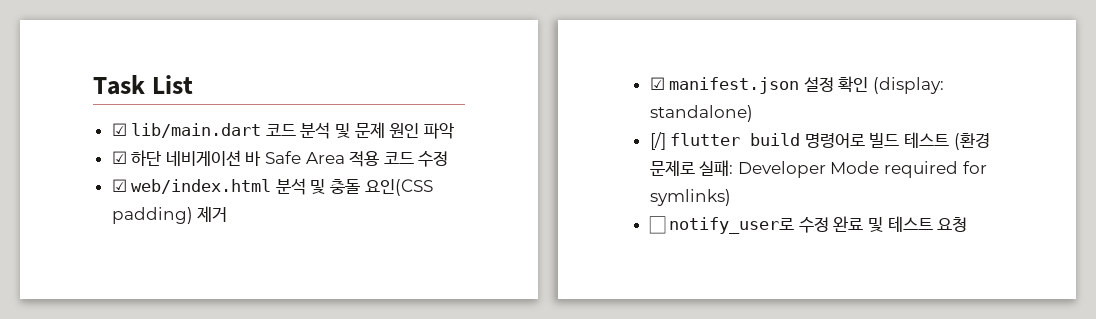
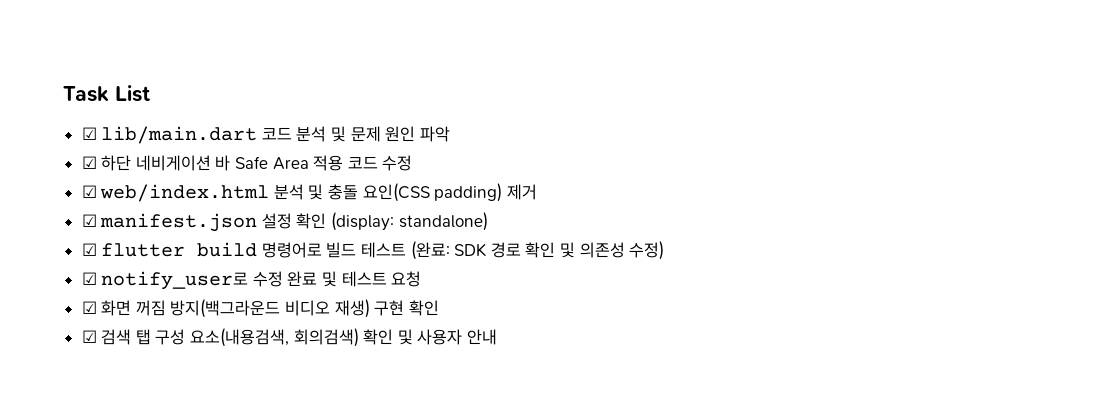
[649,132,666,150] [/] -> [81,243,97,256] ☑
[953,133,990,150] [649,160,987,178] [649,189,731,206] [648,216,666,234] (환경 문제로 실패: Developer Mode required for symlinks) // ☐ -> [410,241,665,260] [81,272,97,285] (완료: SDK 경로 확인 및 의존성 수정) // ☑
(968, 224) none -> [81,299,439,318] [81,328,498,347] // ☑ 화면 꺼짐 방지(백그라운드 비디오 재생) 구현 확인 // ☑ 검색 탭 구성 요소(내용검색, 회의검색) 확인 및 사용자 안내

